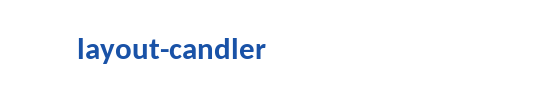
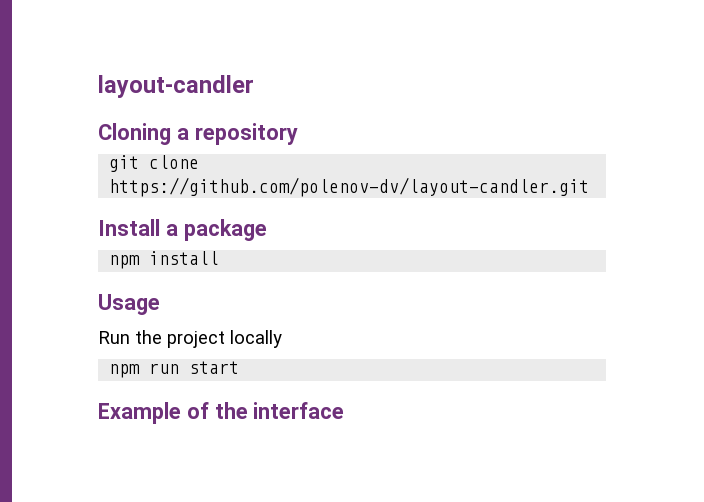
(266, 51) none -> [98,123,298,145] [109,155,200,172] [109,177,590,197] [98,219,267,241] [109,251,220,269] [98,294,160,315] [98,330,282,348] [109,361,240,378] [98,402,345,424] // Cloning a repository // git clone https://github.com/polenov-dv/layout-candler.git // Install a package // npm install // Usage // Run the project locally // npm run start // Example of the interface

